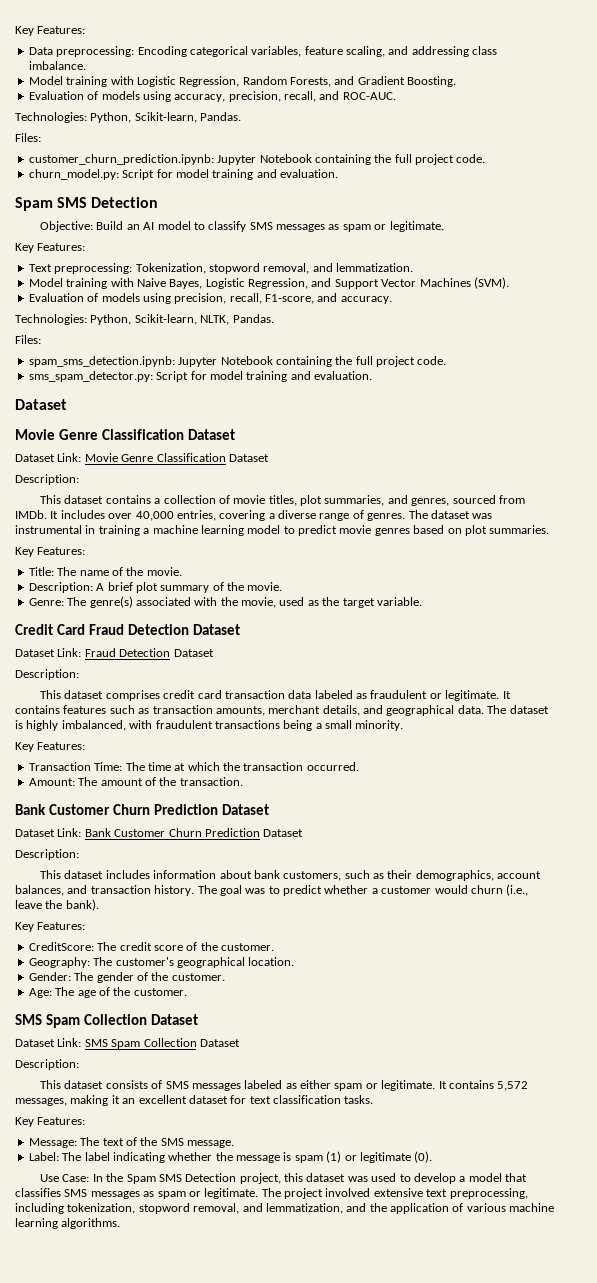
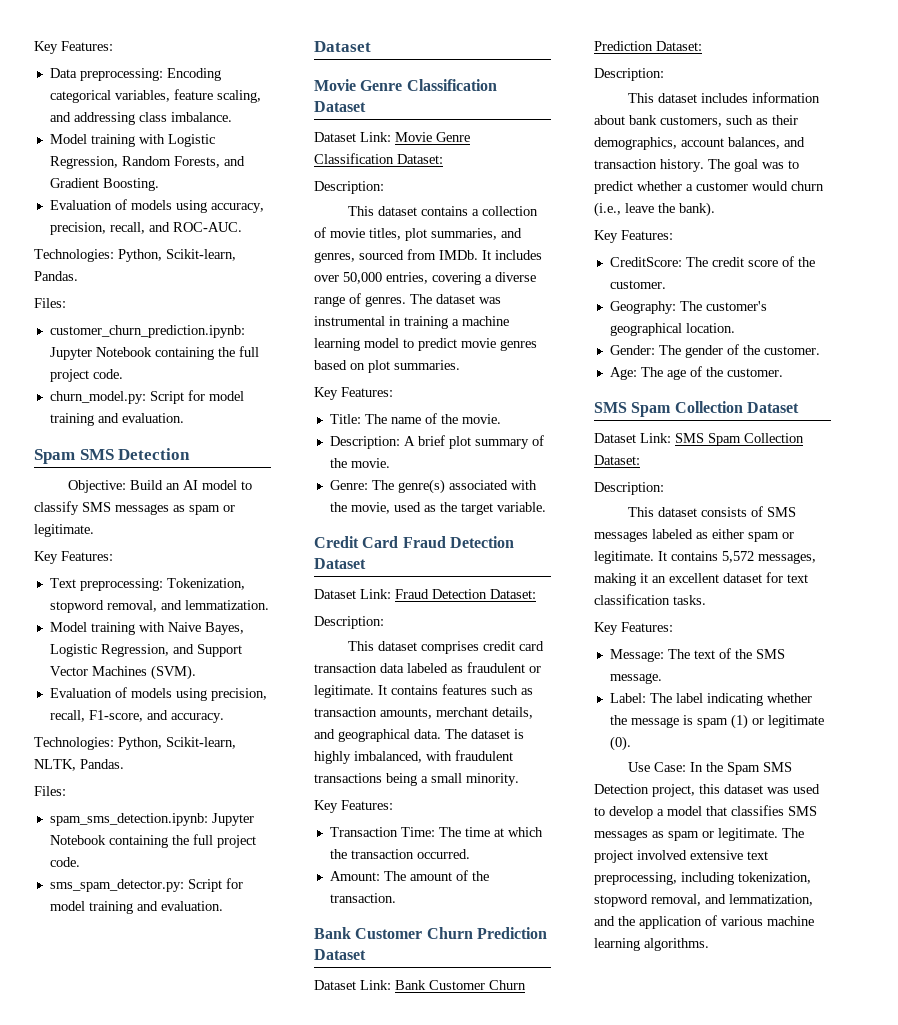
[228,454,269,462] Dataset -> [397,154,443,164] Dataset:
[135,511,174,521] 40,000 -> [343,272,382,284] 50,000
[173,649,214,657] Dataset -> [490,589,536,599] Dataset:
[263,829,304,837] Dataset -> [656,41,702,51] Dataset:
[199,1039,240,1047] Dataset -> [594,455,640,465] Dataset:

